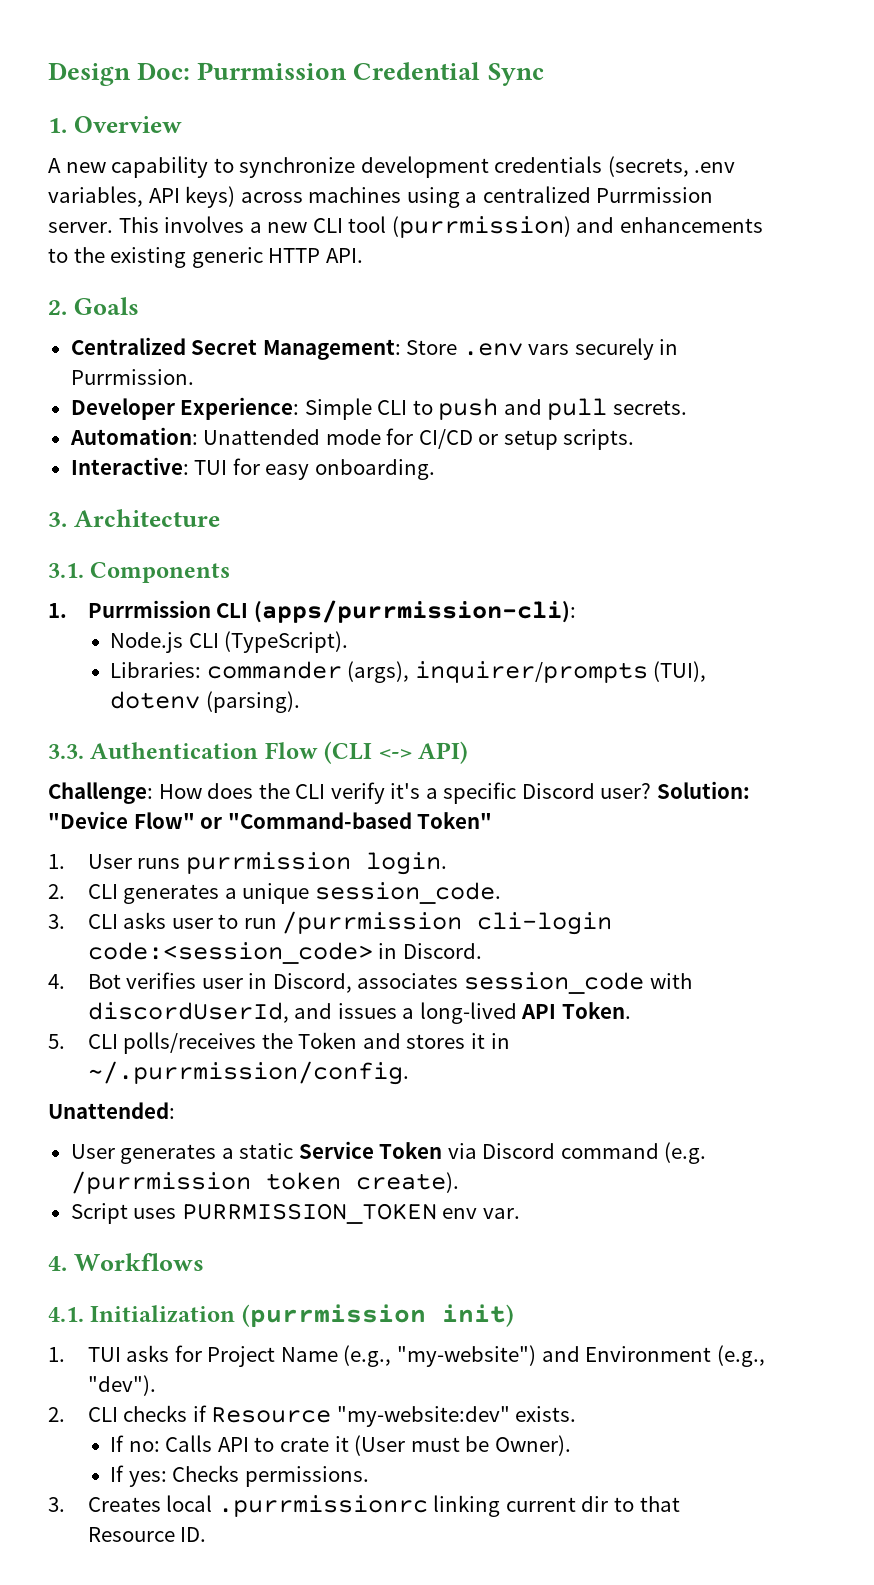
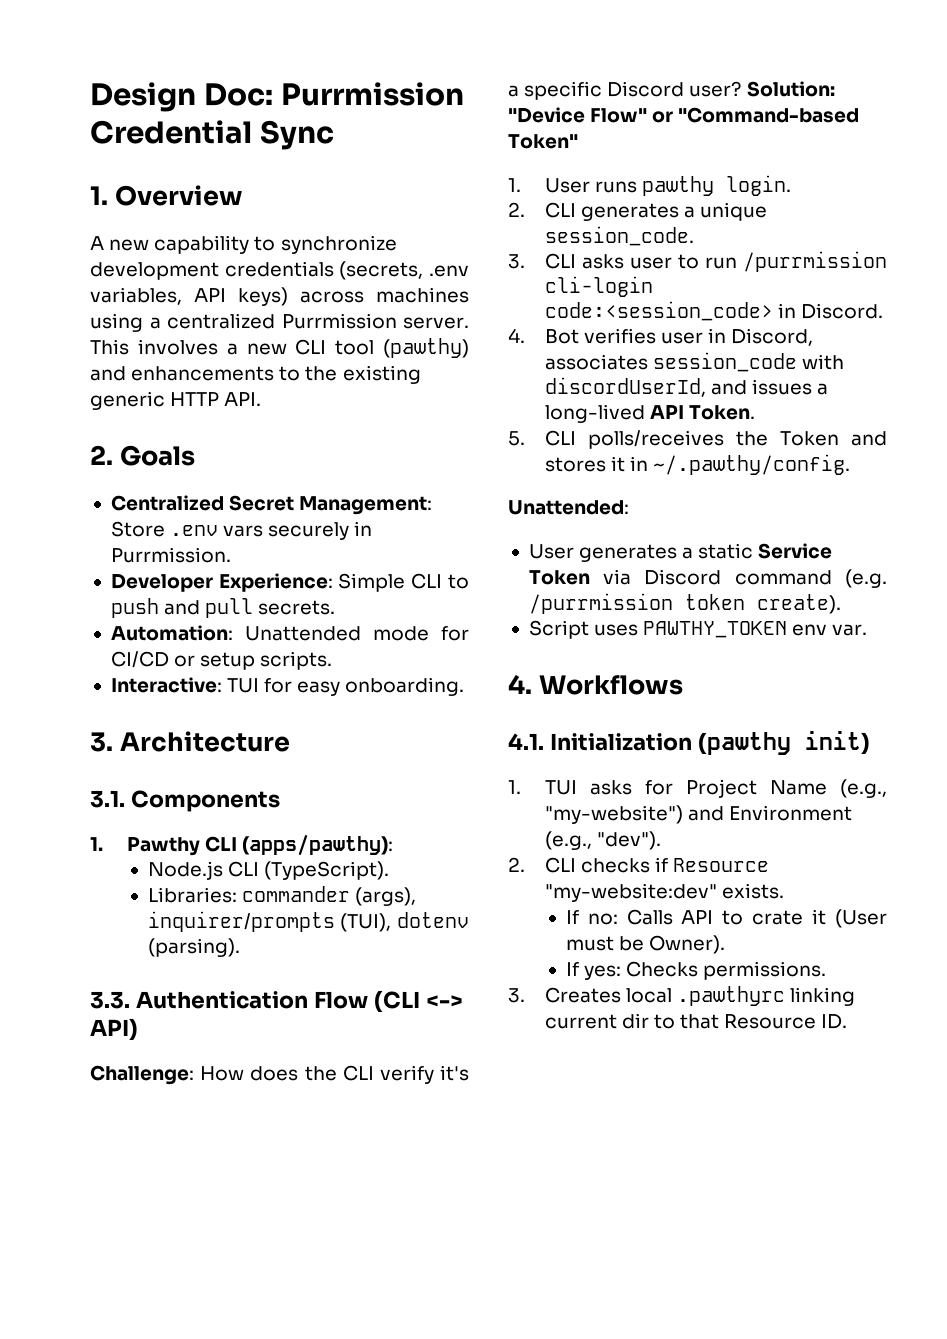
[391,216,571,238] (purrmission) -> [383,338,470,358] (pawthy)
[87,600,576,623] Purrmission CLI (apps/purrmission-cli): -> [126,834,394,856] Pawthy CLI (apps/pawthy):
[185,852,351,874] purrmission -> [642,176,715,196] pawthy
[87,1061,409,1085] ~/.purrmission/config. -> [653,454,851,475] ~/.pawthy/config.
[181,1203,437,1224] PURRMISSION_TOKEN -> [643,621,788,638] PAWTHY_TOKEN
[241,1304,426,1328] (purrmission -> [697,732,791,755] (pawthy
[217,1495,428,1517] .purrmissionrc -> [677,986,786,1006] .pawthyrc

